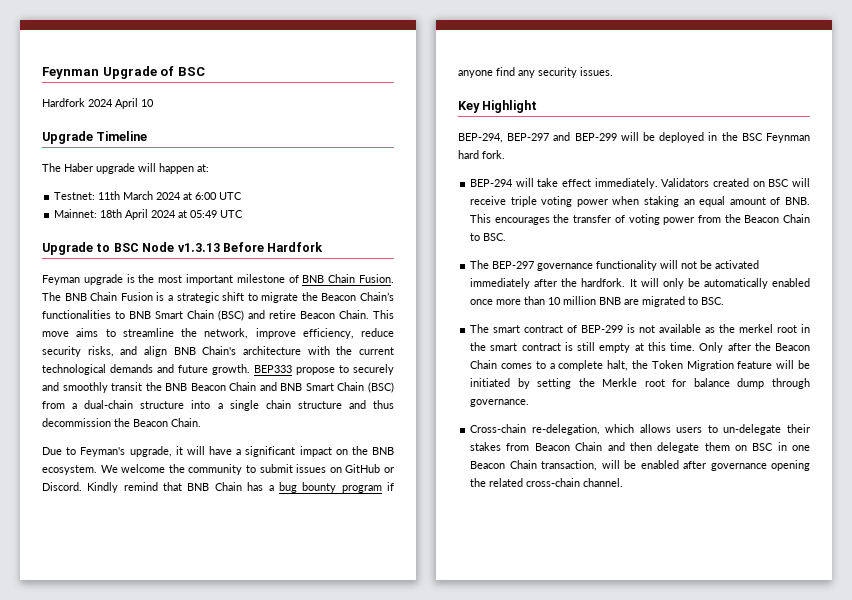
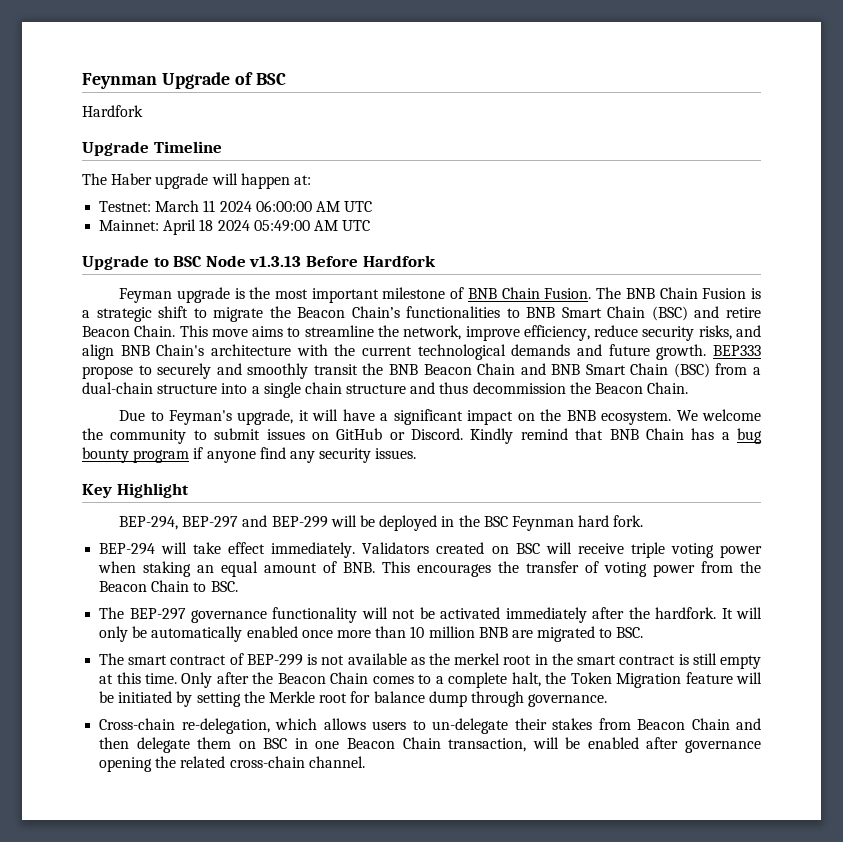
[88,98,154,109] 2024 April 10 -> (143, 111) none
[98,191,243,200] [54,209,218,220] 11th March 2024 at 6:00 UTC // Mainnet: 18th April 2024 at 05:49 -> [155,200,373,212] [99,219,338,235] March 11 2024 06:00:00 AM UTC // Mainnet: April 18 2024 05:49:00 AM

